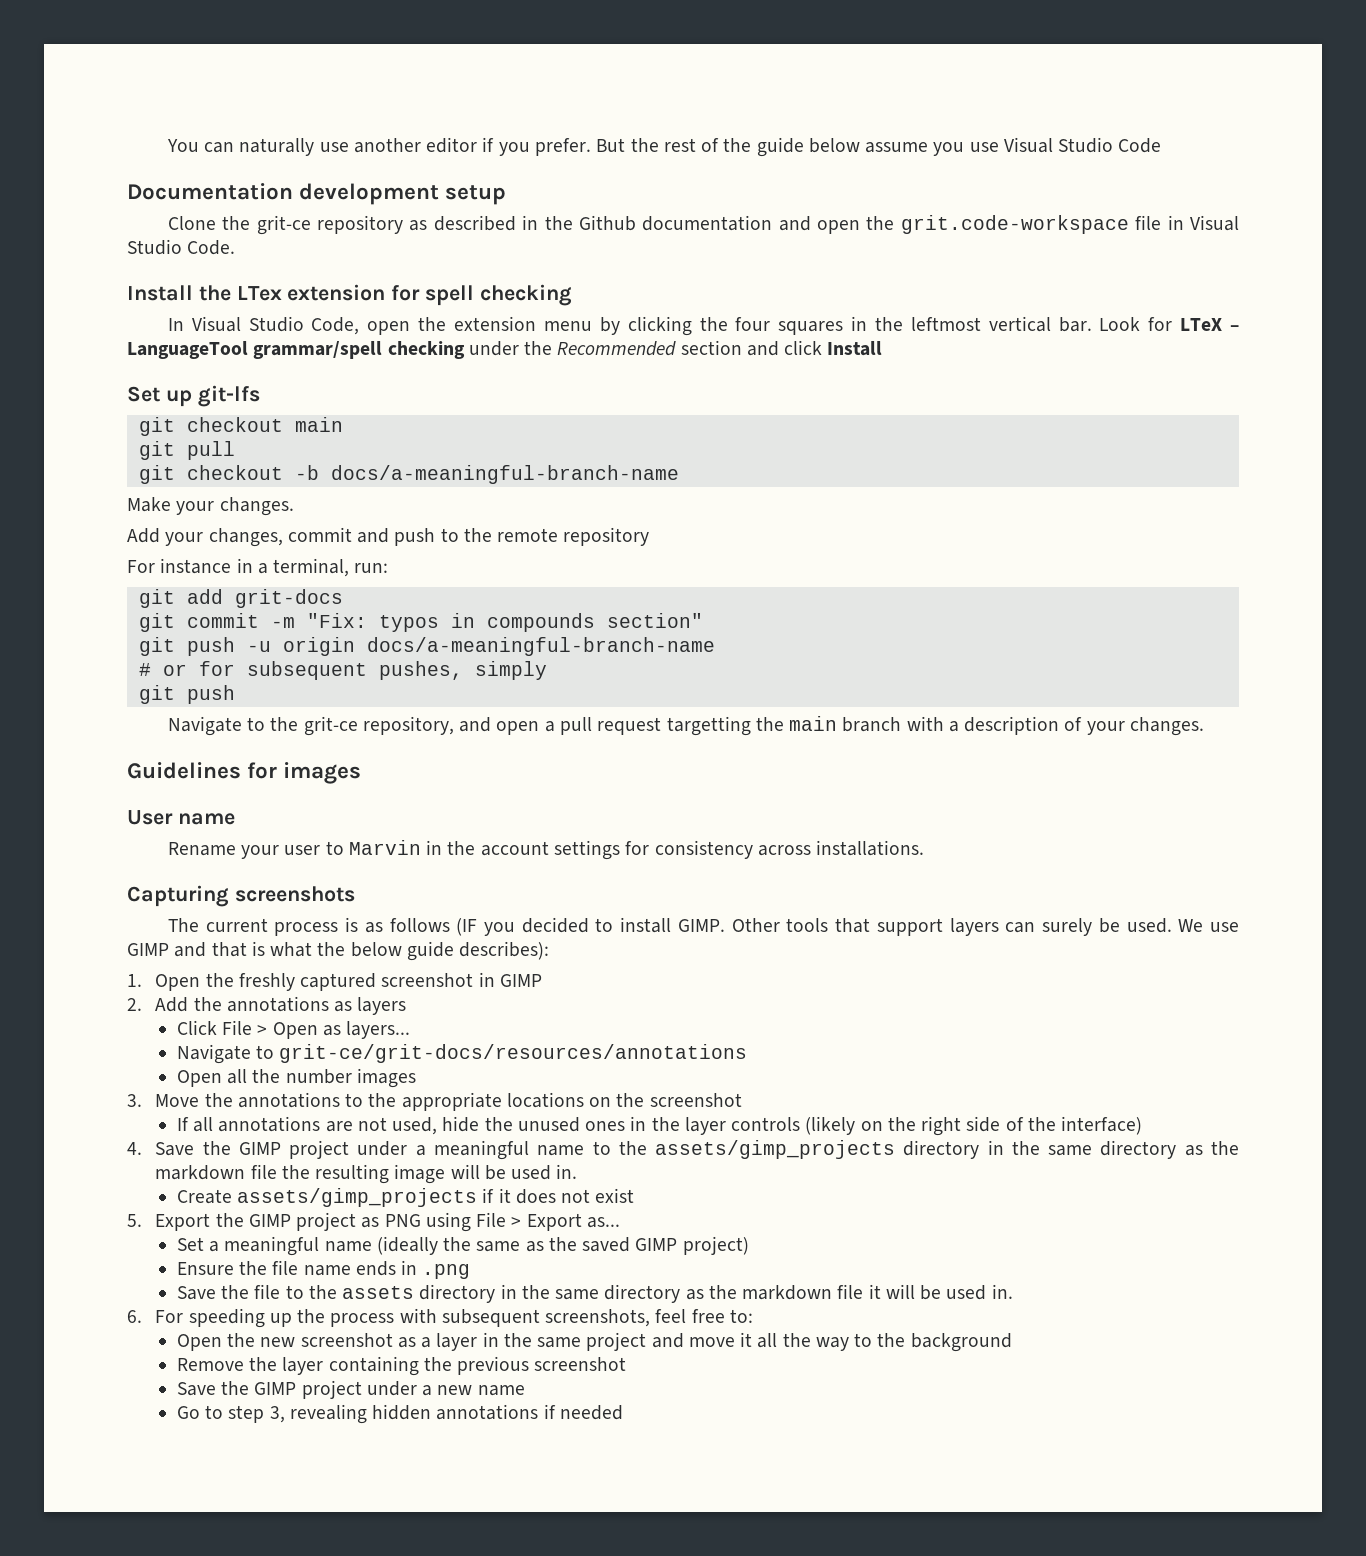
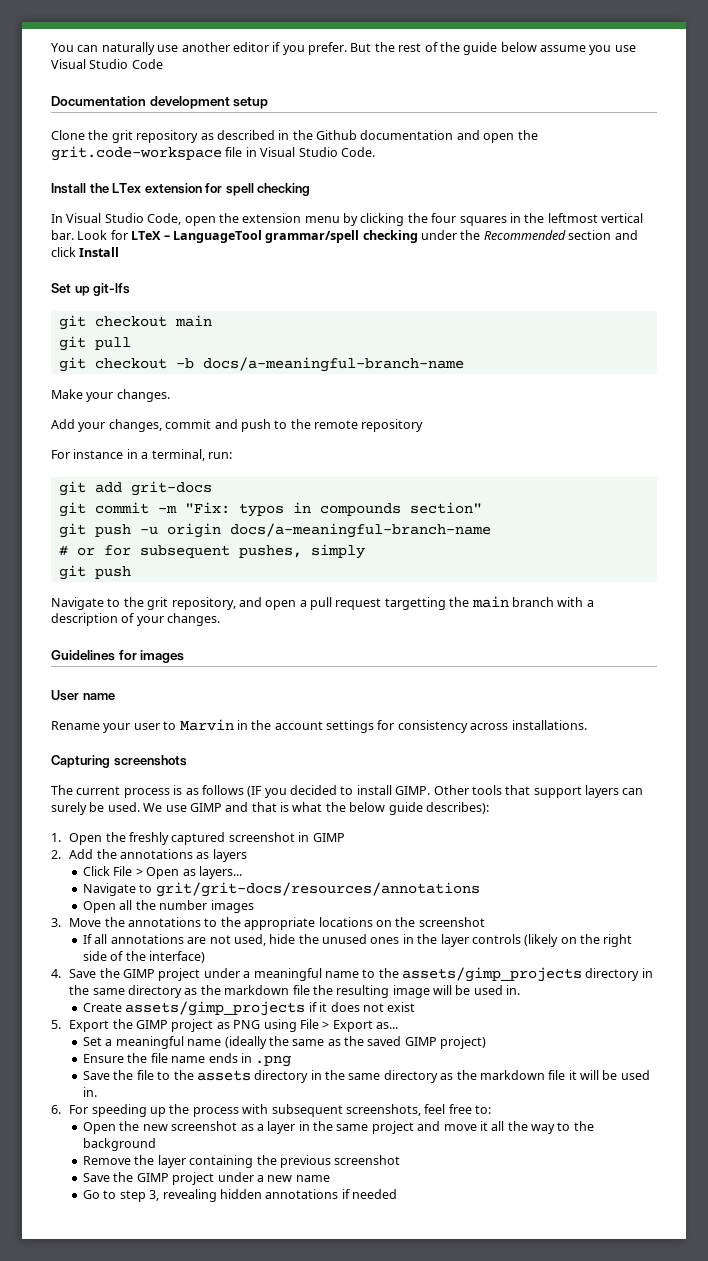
[256,215,311,235] grit-ce -> [111,130,133,143] grit
[303,716,358,736] grit-ce -> [147,597,169,610] grit
[279,1044,748,1063] grit-ce/grit-docs/resources/annotations -> [155,882,480,897] grit/grit-docs/resources/annotations

